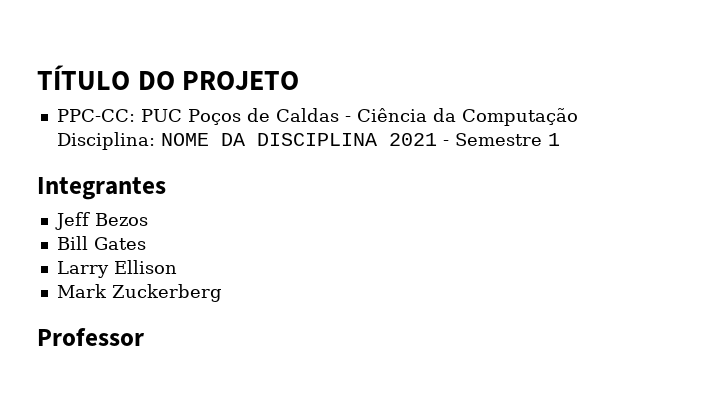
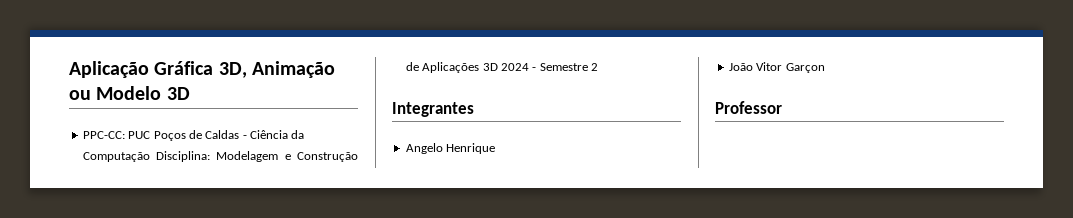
[37,65,300,90] TÍTULO DO PROJETO -> [69,61,335,78] [69,86,190,100] Aplicação Gráfica 3D, Animação ou Modelo 3D
[160,133,437,146] NOME DA DISCIPLINA 2021 -> [216,151,358,162] [405,62,529,73] Modelagem e Construção de Aplicações 3D 2024
[547,133,560,146] 1 -> [591,63,598,71] 2
[54,212,148,230] [56,236,146,250] [56,260,177,278] [56,284,222,302] Jeff Bezos // Bill Gates // Larry Ellison // Mark Zuckerberg -> [405,143,496,154] [728,62,825,73] Angelo Henrique // João Vitor Garçon

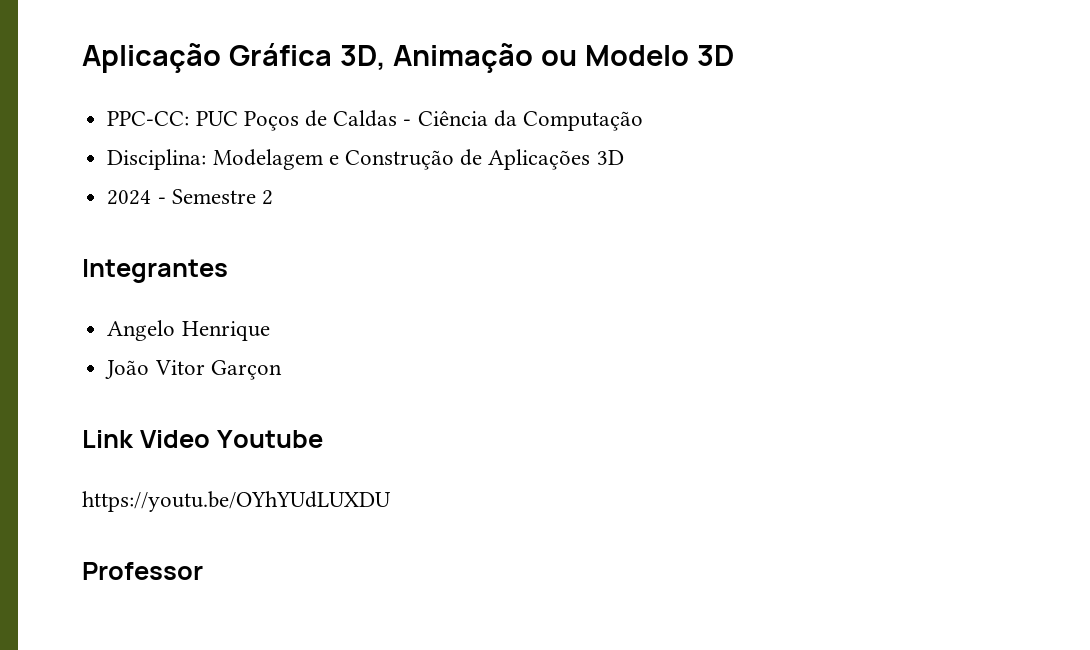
(150, 157) none -> (643, 121) //
(498, 67) none -> (624, 157) //
(825, 68) none -> [82,430,323,448] [82,491,391,512] // Link Video Youtube // https://youtu.be/OYhYUdLUXDU

